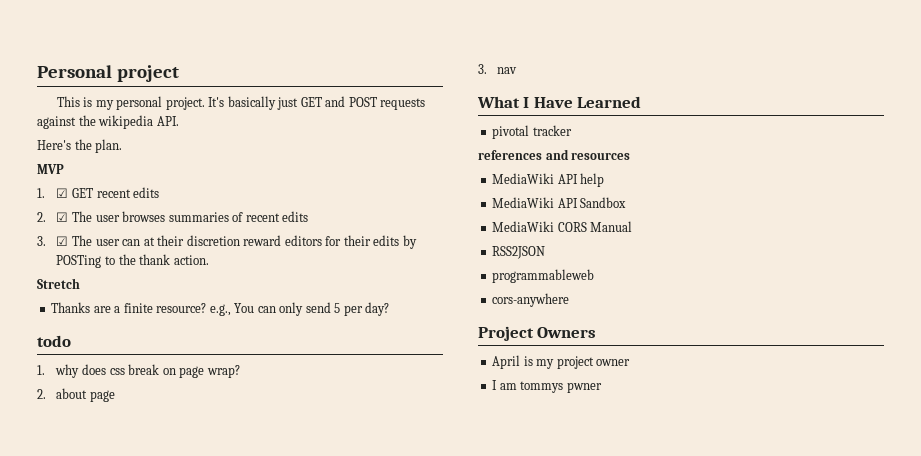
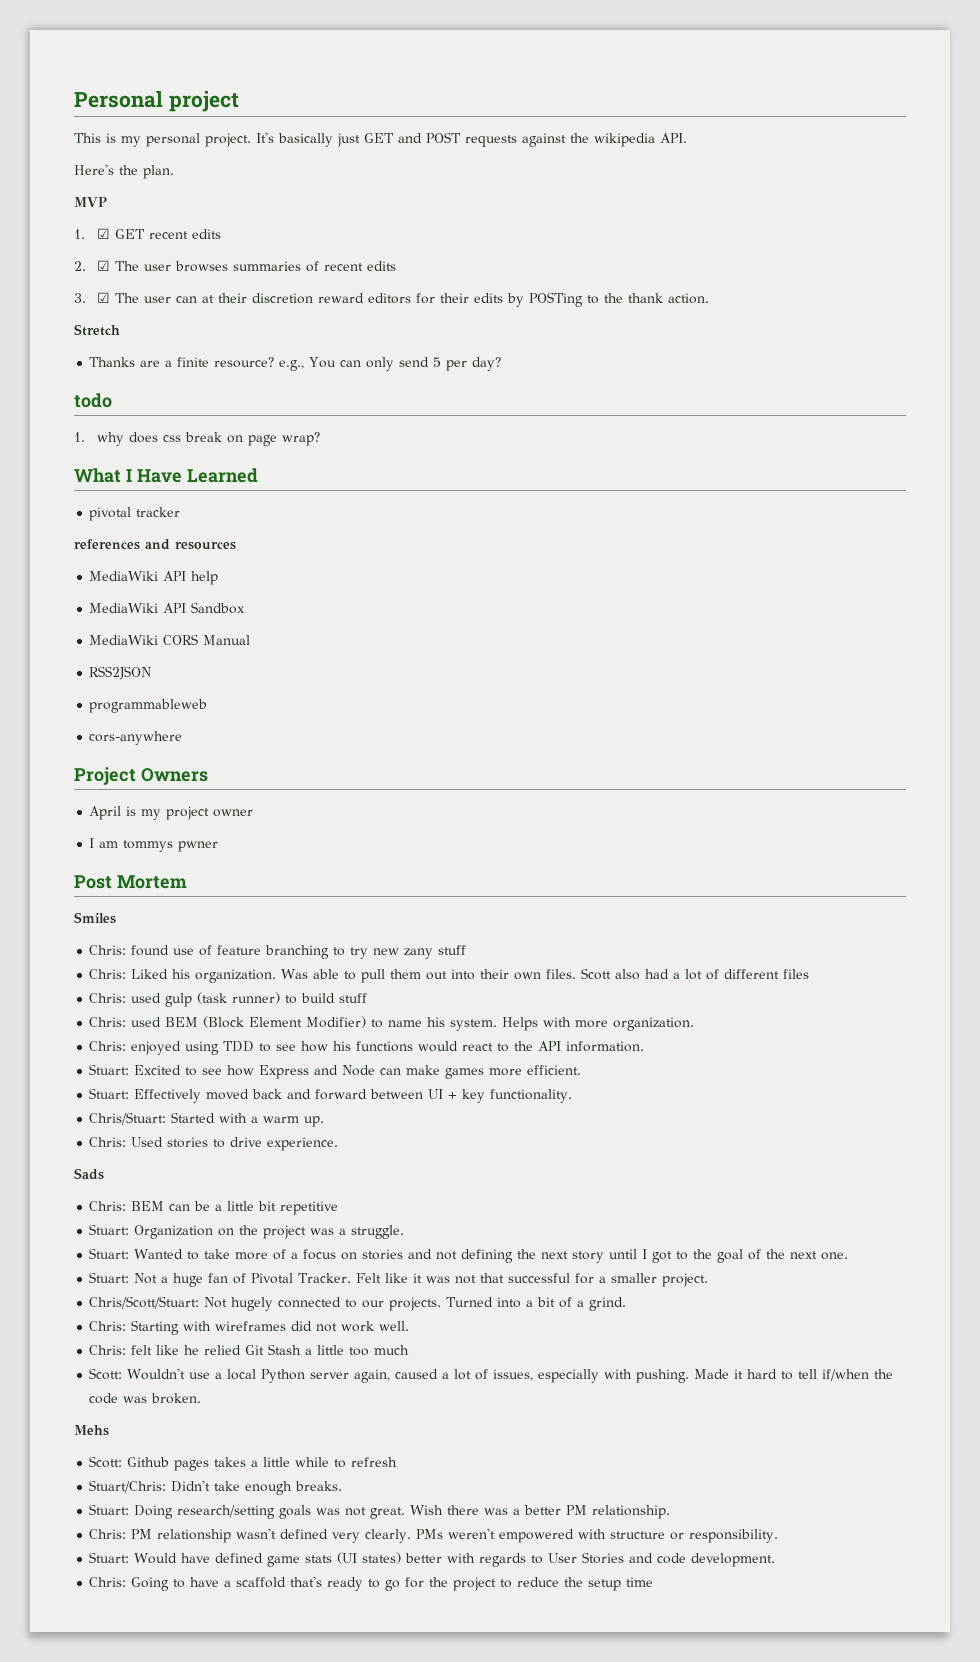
[37,388,115,402] [478,64,518,74] // 2. about page // 3. nav -> (320, 439) none
(602, 387) none -> [74,875,187,889] [74,912,116,924] [89,945,467,959] [89,968,810,983] [89,992,368,1007] [89,1016,695,1031] [89,1041,645,1055] [89,1064,582,1079] [89,1088,573,1103] [89,1112,325,1127] [89,1137,339,1151] [74,1168,104,1180] [89,1201,339,1215] [89,1224,405,1239] [89,1248,849,1263] [89,1272,709,1287] [89,1296,627,1311] [89,1320,410,1335] [89,1344,410,1356] [89,1368,894,1383] [89,1393,202,1404] [74,1425,109,1436] [89,1456,398,1471] [89,1480,343,1495] [89,1504,671,1519] [89,1528,779,1543] [89,1552,776,1567] [89,1576,654,1591] // Post Mortem // Smiles // Chris: found use of feature branching to try new zany stuff // Chris: Liked his organization. Was able to pull them out into their own files. Scott also had a lot of different files // Chris: used gulp (task runner) to build stuff // Chris: used BEM (Block Element Modifier) to name his system. Helps with more organization. // Chris: enjoyed using TDD to see how his functions would react to the API information. // Stuart: Excited to see how Express and Node can make games more efficient. // Stuart: Effectively moved back and forward between UI + key functionality. // Chris/Stuart: Started with a warm up. // Chris: Used stories to drive experience. // Sads // Chris: BEM can be a little bit repetitive // Stuart: Organization on the project was a struggle. // Stuart: Wanted to take more of a focus on stories and not defining the next story until I got to the goal of the next one. // Stuart: Not a huge fan of Pivotal Tracker. Felt like it was not that successful for a smaller project. // Chris/Scott/Stuart: Not hugely connected to our projects. Turned into a bit of a grind. // Chris: Starting with wireframes did not work well. // Chris: felt like he relied Git Stash a little too much // Scott: Wouldn't use a local Python server again, caused a lot of issues, especially with pushing. Made it hard to tell if/when the code was broken. // Mehs // Scott: Github pages takes a little while to refresh // Stuart/Chris: Didn't take enough breaks. // Stuart: Doing research/setting goals was not great. Wish there was a better PM relationship. // Chris: PM relationship wasn't defined very clearly. PMs weren't empowered with structure or responsibility. // Stuart: Would have defined game stats (UI states) better with regards to User Stories and code development. // Chris: Going to have a scaffold that's ready to go for the project to reduce the setup time

